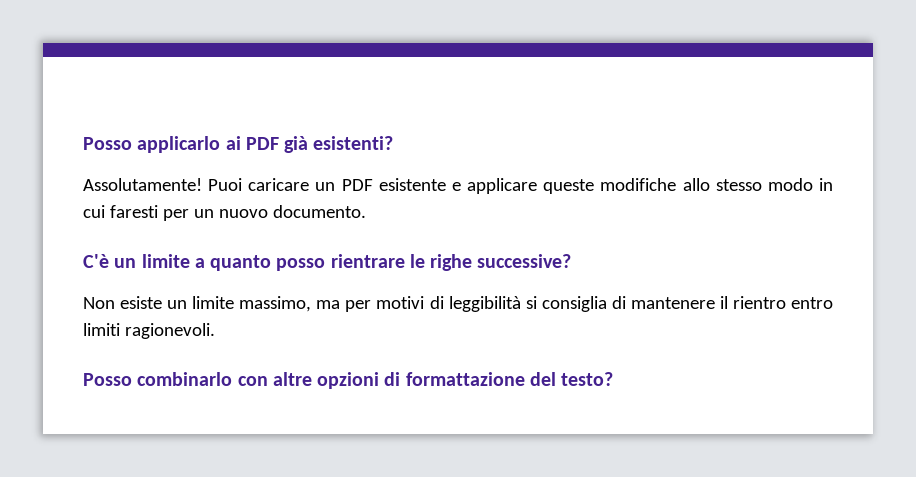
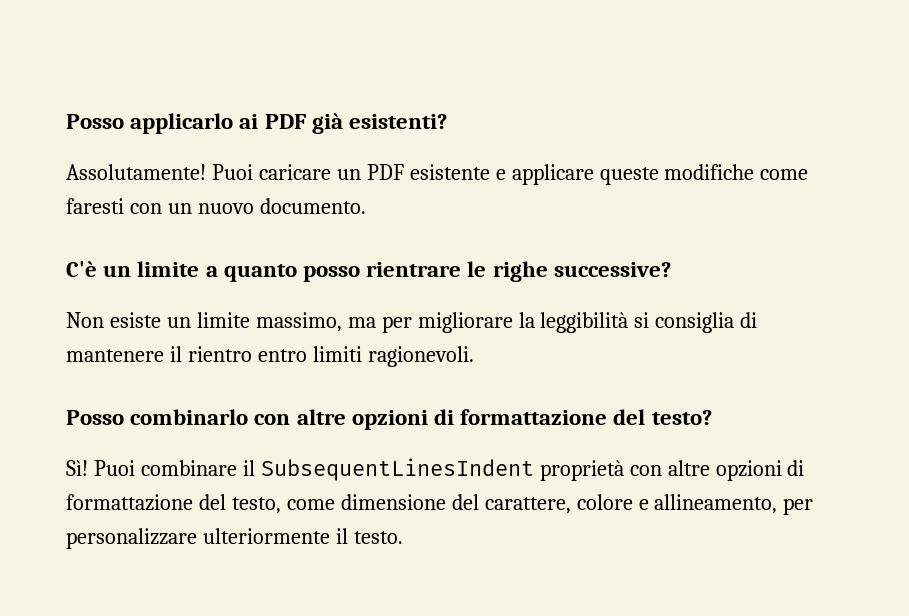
[682,178,833,191] [83,205,189,221] allo stesso modo in cui faresti per -> [760,169,809,180] [66,198,162,214] come faresti con
[376,296,444,309] motivi di -> [417,312,535,333] migliorare la
(614, 379) none -> [66,458,805,481] [66,494,814,515] [66,528,403,549] // Sì! Puoi combinare il SubsequentLinesIndent proprietà con altre opzioni di formattazione del testo, come dimensione del carattere, colore e allineamento, per personalizzare ulteriormente il testo.

